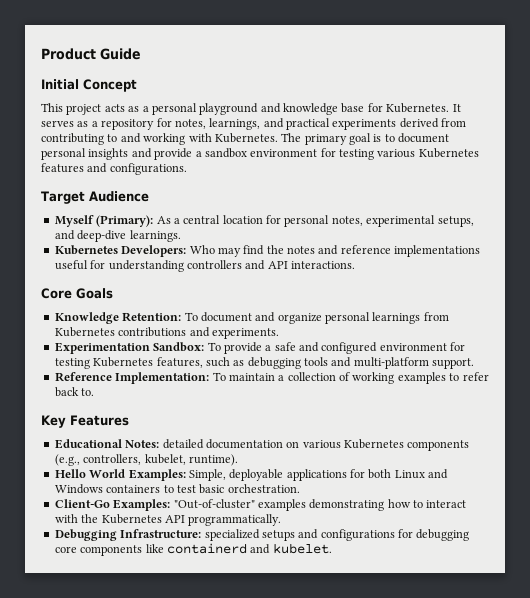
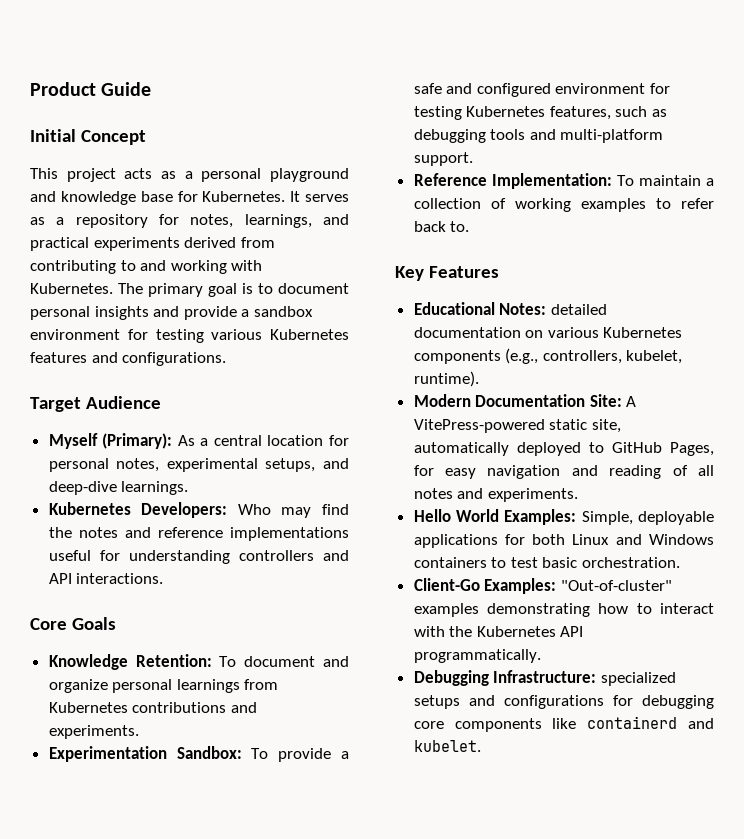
(238, 460) none -> [413,394,637,407] [413,419,621,433] [413,442,714,456] [413,465,714,479] [413,488,578,502] // Modern Documentation Site: A VitePress-powered static site, automatically deployed to GitHub Pages, for easy navigation and reading of all notes and experiments.

